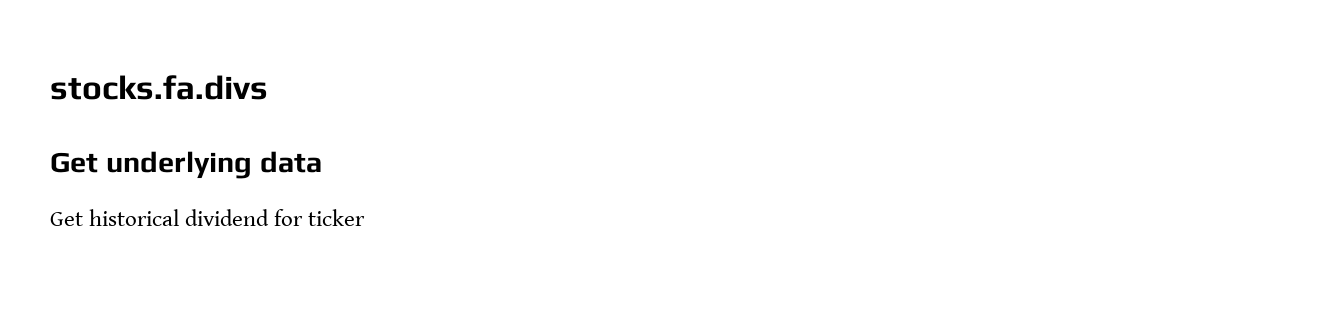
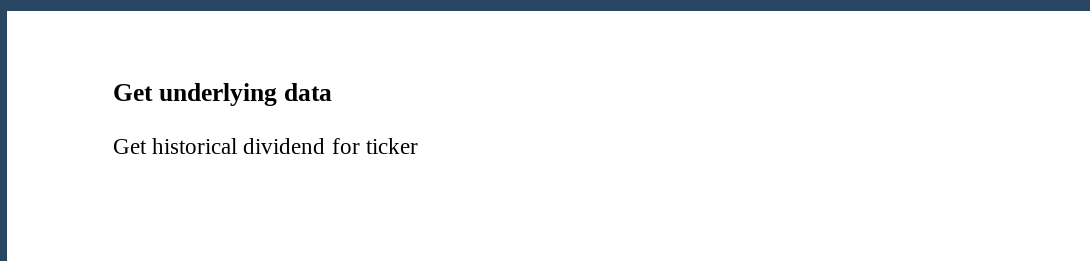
[50,75,268,100] stocks.fa.divs // -> (113, 92) none

